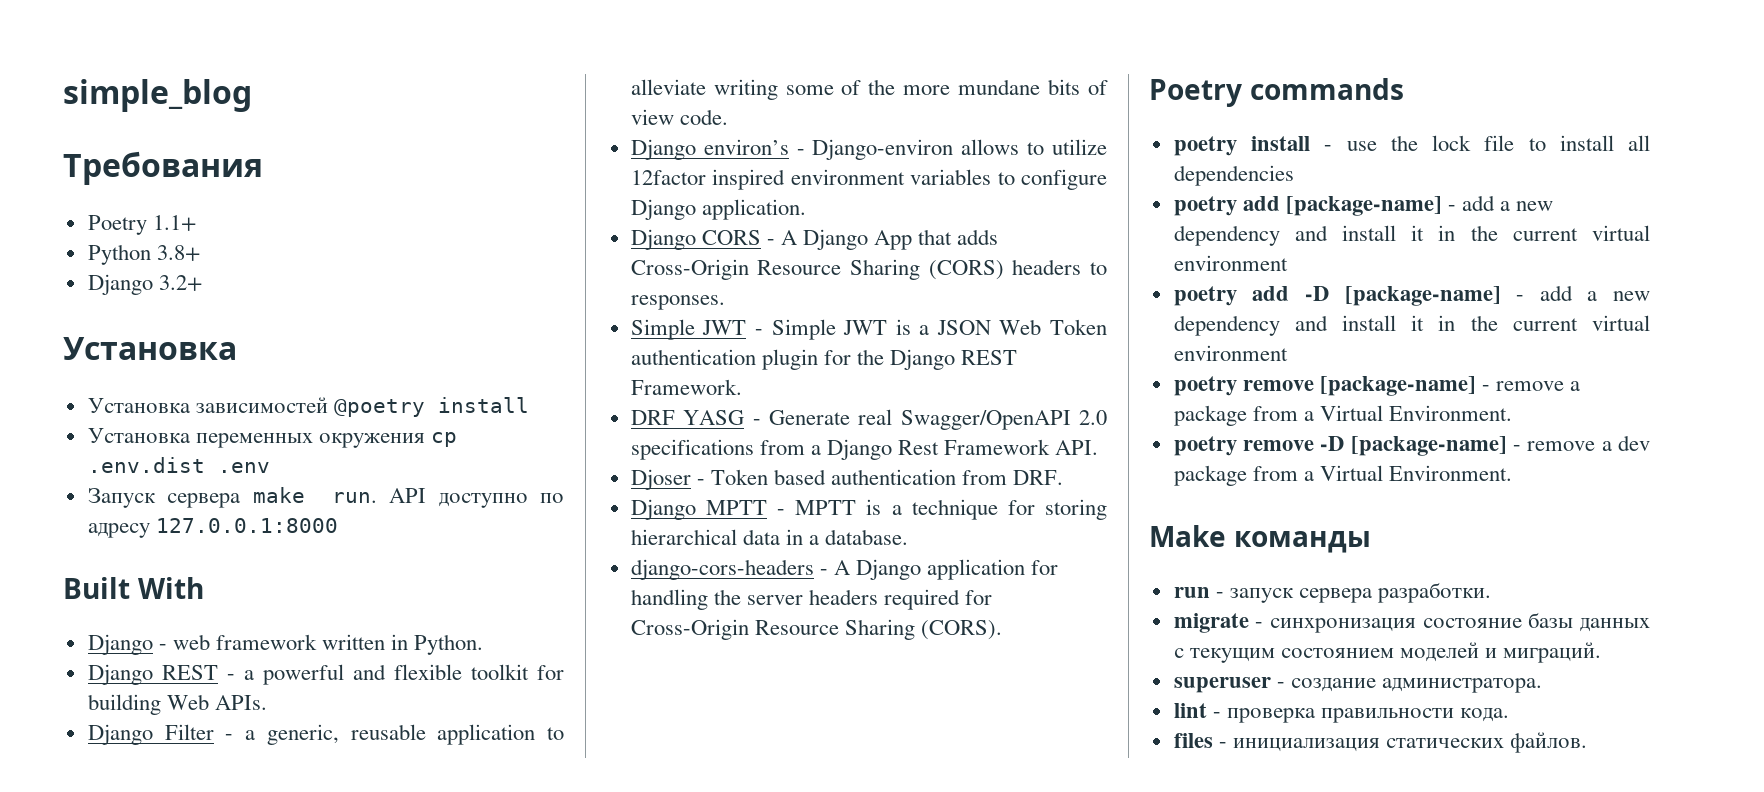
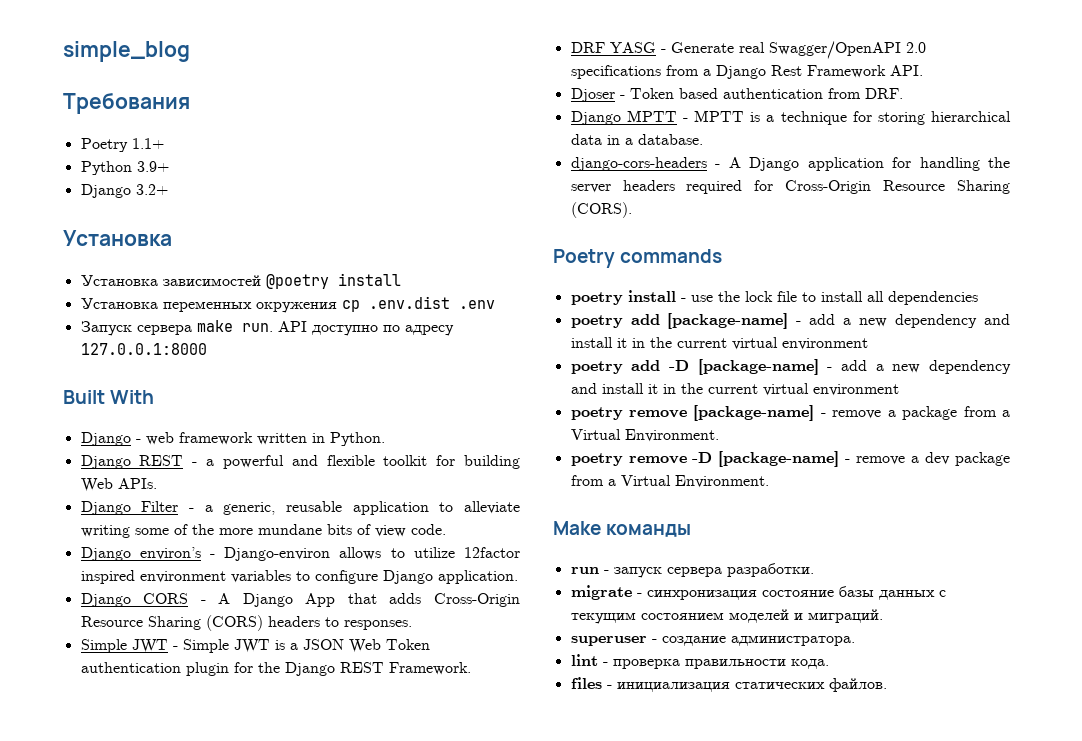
[156,245,200,261] 3.8+ -> [136,161,169,172] 3.9+

